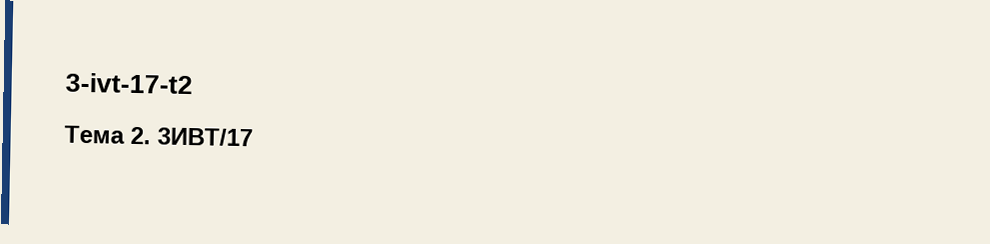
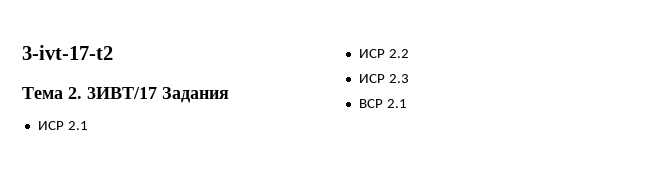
(253, 137) none -> [162,87,229,103] [37,121,88,130] [358,49,409,58] [358,74,409,83] [358,99,407,108] Задания // ИСР 2.1 // ИСР 2.2 // ИСР 2.3 // ВСР 2.1

